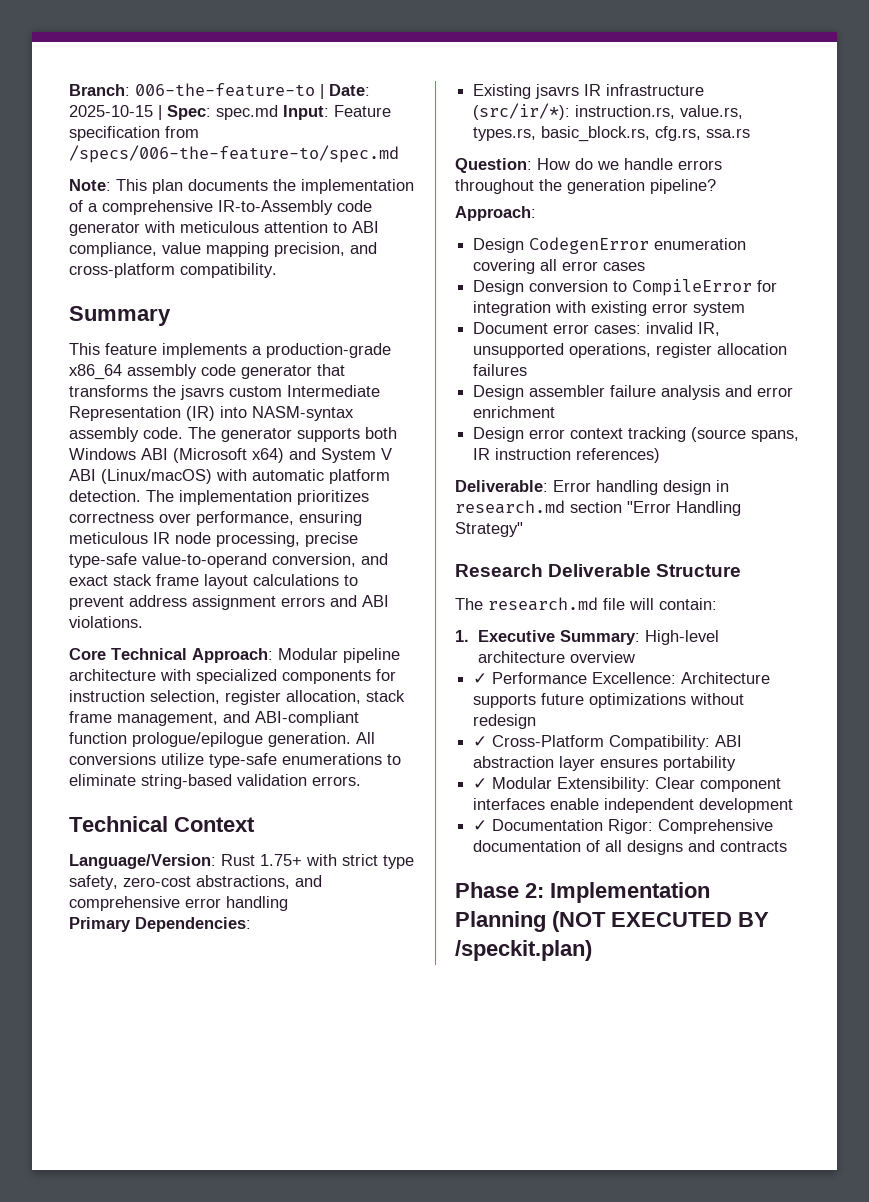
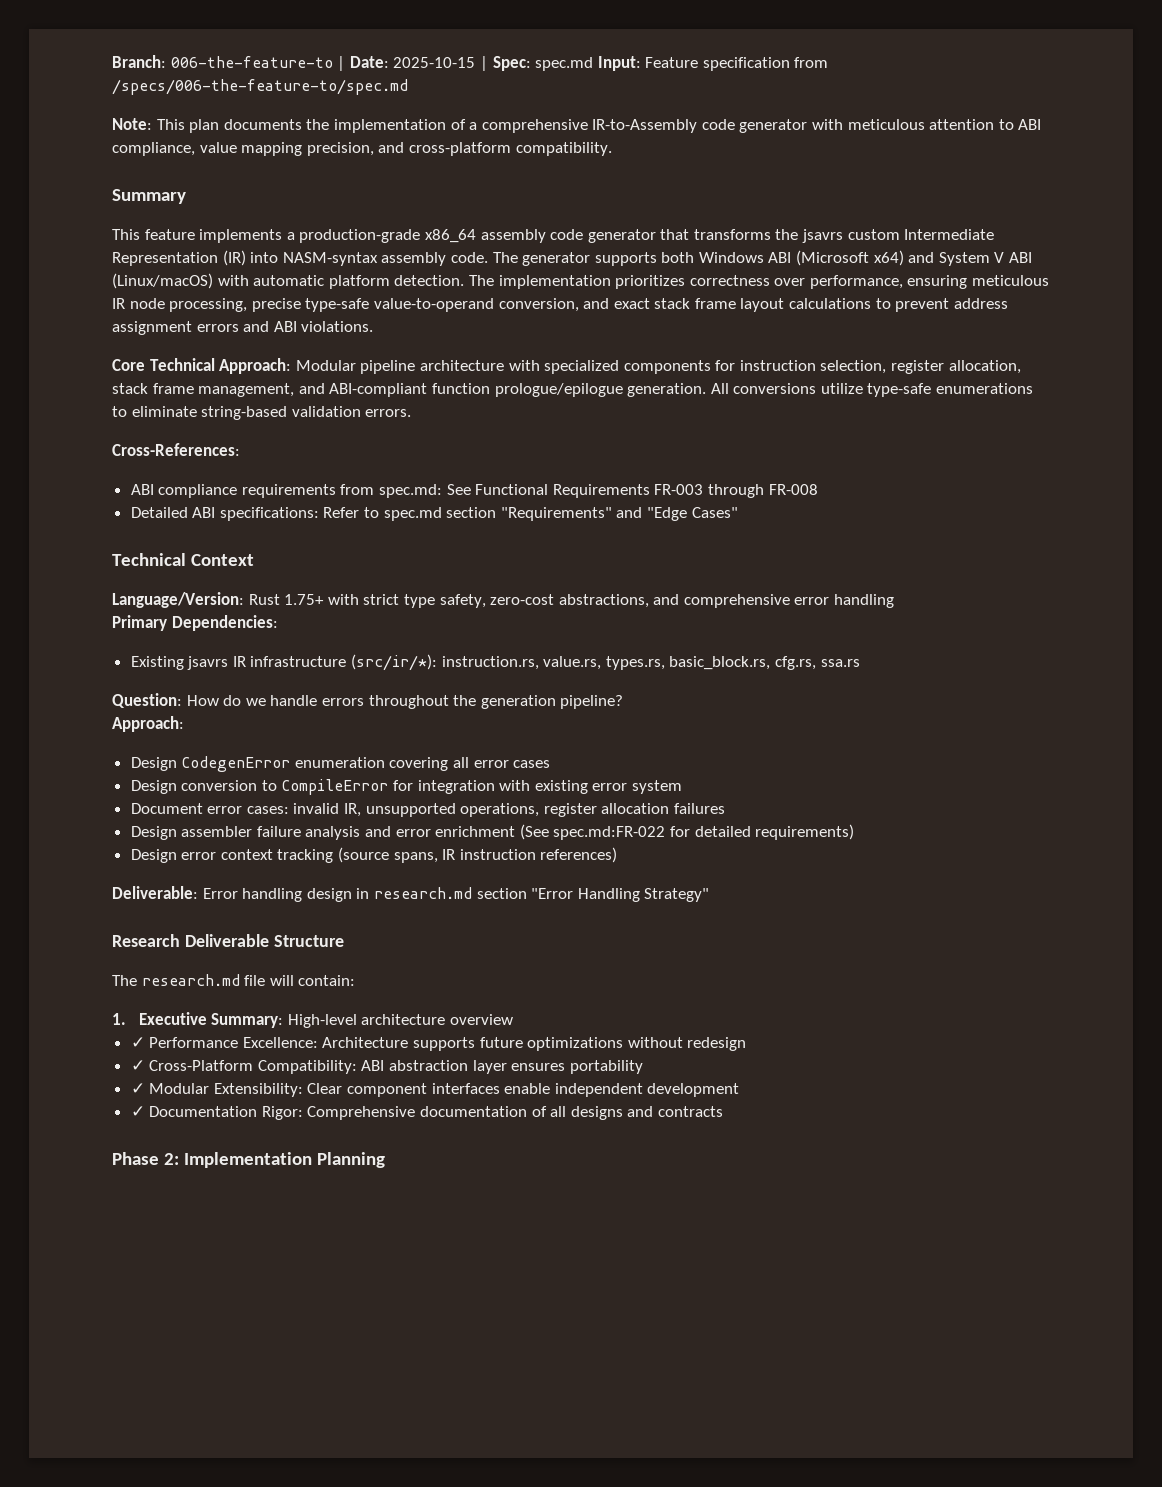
(361, 781) none -> [112,443,240,456] [130,484,818,498] [130,507,738,521] // Cross-References: // ABI compliance requirements from spec.md: See Functional Requirements FR-003 through FR-008 // Detailed ABI specifications: Refer to spec.md section "Requirements" and "Edge Cases"
(556, 412) none -> [519,824,855,840] (See spec.md:FR-022 for detailed requirements)
[552,911,769,932] [455,940,592,961] (NOT EXECUTED BY /speckit.plan) -> (385, 1160) none

